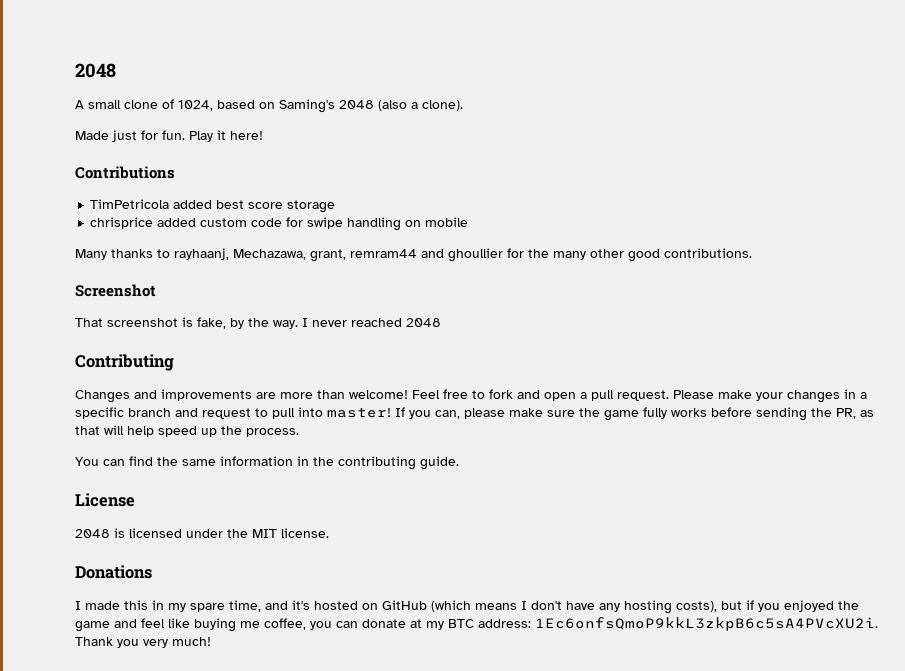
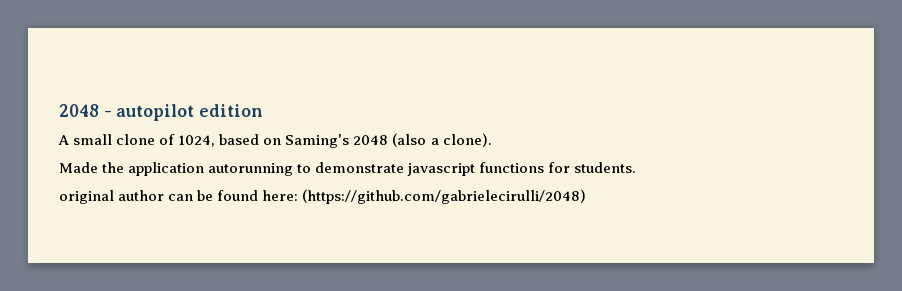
[75,63,116,78] 2048 -> [59,104,264,121] 2048 - autopilot edition
[112,130,263,142] [75,166,175,179] [90,199,336,213] [90,217,469,231] [75,248,752,262] [75,284,156,297] [75,317,441,329] [75,354,174,371] [75,389,867,403] [75,407,874,421] [75,425,299,437] [75,456,459,470] [75,493,135,507] [75,528,329,538] [75,565,152,579] [75,600,859,614] [75,617,878,632] [75,637,211,648] just for fun. Play it here! // Contributions // TimPetricola added best score storage // chrisprice added custom code for swipe handling on mobile // Many thanks to rayhaanj, Mechazawa, grant, remram44 and ghoullier for the many other good contributions. // Screenshot // That screenshot is fake, by the way. I never reached 2048 // Contributing // Changes and improvements are more than welcome! Feel free to fork and open a pull request. Please make your changes in a specific branch and request to pull into master! If you can, please make sure the game fully works before sending the PR, as that will help speed up the process. // You can find the same information in the contributing guide. // License // 2048 is licensed under the MIT license. // Donations // I made this in my spare time, and it's hosted on GitHub (which means I don't have any hosting costs), but if you enjoyed the game and feel like buying me coffee, you can donate at my BTC address: 1Ec6onfsQmoP9kkL3zkpB6c5sA4PVcXU2i. Thank you very much! -> [102,162,637,176] [59,189,587,204] the application autorunning to demonstrate javascript functions for students. // original author can be found here: (https://github.com/gabrielecirulli/2048)

